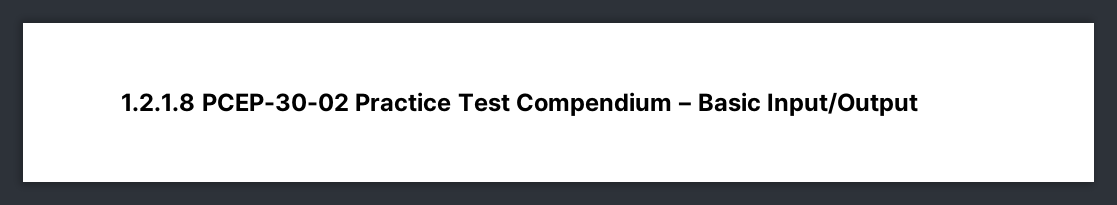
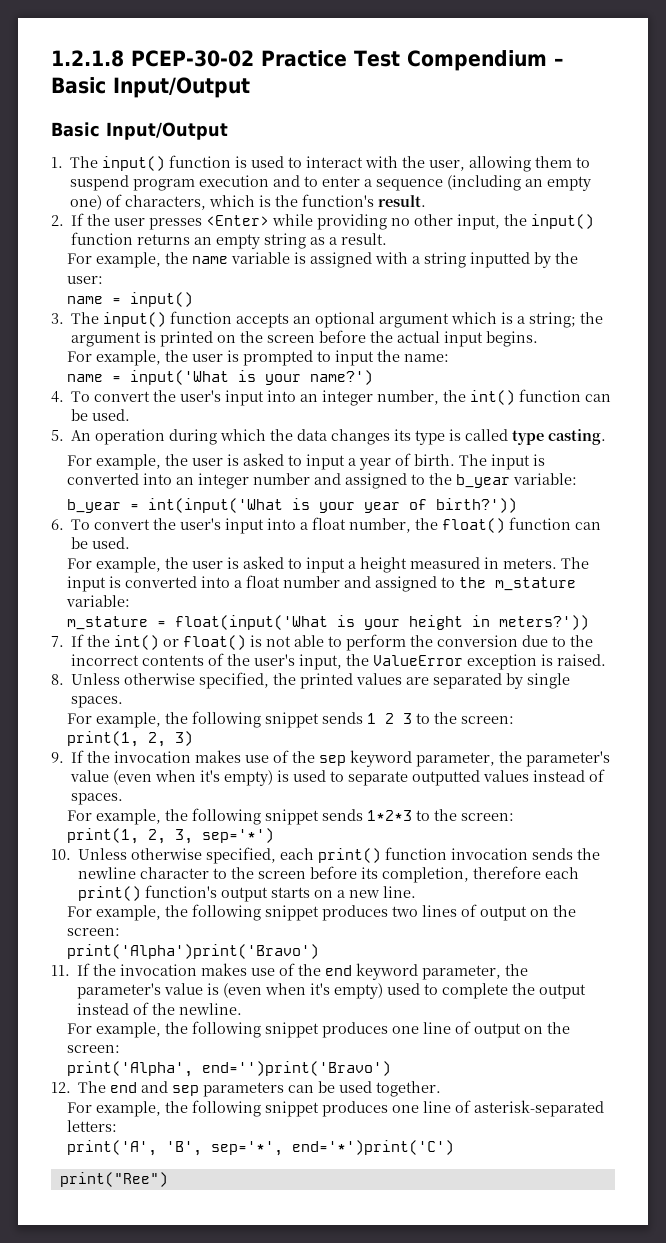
(919, 104) none -> [51,122,228,140] [51,155,591,172] [70,175,592,191] [70,194,427,210] [51,213,595,230] [71,232,388,249] [67,252,579,268] [67,276,104,284] [67,292,194,307] [51,311,604,328] [71,330,539,347] [67,350,450,366] [67,370,374,385] [51,389,612,406] [71,409,131,421] [51,429,607,445] [67,453,546,470] [67,473,578,489] [67,498,518,513] [51,517,602,534] [71,537,131,549] [67,556,590,573] [67,575,577,592] [66,595,131,607] [67,615,590,630] [51,634,594,651] [71,653,607,670] [51,672,571,689] [71,696,124,708] [67,711,515,728] [67,731,194,747] [51,750,611,767] [70,769,606,786] [71,793,124,805] [67,808,515,825] [67,828,275,844] [51,847,601,864] [78,866,580,883] [78,885,417,902] [67,904,577,921] [67,928,121,936] [67,944,320,959] [51,963,529,980] [77,983,587,999] [77,1002,243,1015] [67,1021,571,1038] [67,1045,121,1053] [67,1061,392,1077] [51,1081,442,1097] [67,1100,605,1117] [67,1120,118,1132] [67,1140,455,1156] [59,1172,168,1187] // Basic Input/Output // 1. The input() function is used to interact with the user, allowing them to suspend program execution and to enter a sequence (including an empty one) of characters, which is the function's result. // 2. If the user presses <Enter> while providing no other input, the input() function returns an empty string as a result. // For example, the name variable is assigned with a string inputted by the user: // name = input() // 3. The input() function accepts an optional argument which is a string; the argument is printed on the screen before the actual input begins. // For example, the user is prompted to input the name: // name = input('What is your name?') // 4. To convert the user's input into an integer number, the int() function can be used. // 5. An operation during which the data changes its type is called type casting. // For example, the user is asked to input a year of birth. The input is converted into an integer number and assigned to the b_year variable: // b_year = int(input('What is your year of birth?')) // 6. To convert the user's input into a float number, the float() function can be used. // For example, the user is asked to input a height measured in meters. The input is converted into a float number and assigned to the m_stature variable: // m_stature = float(input('What is your height in meters?')) // 7. If the int() or float() is not able to perform the conversion due to the incorrect contents of the user's input, the ValueError exception is raised. // 8. Unless otherwise specified, the printed values are separated by single spaces. // For example, the following snippet sends 1 2 3 to the screen: // print(1, 2, 3) // 9. If the invocation makes use of the sep keyword parameter, the parameter's value (even when it's empty) is used to separate outputted values instead of spaces. // For example, the following snippet sends 1*2*3 to the screen: // print(1, 2, 3, sep='*') // 10. Unless otherwise specified, each print() function invocation sends the newline character to the screen before its completion, therefore each print() function's output starts on a new line. // For example, the following snippet produces two lines of output on the screen: // print('Alpha')print('Bravo') // 11. If the invocation makes use of the end keyword parameter, the parameter's value is (even when it's empty) used to complete the output instead of the newline. // For example, the following snippet produces one line of output on the screen: // print('Alpha', end='')print('Bravo') // 12. The end and sep parameters can be used together. // For example, the following snippet produces one line of asterisk-separated letters: // print('A', 'B', sep='*', end='*')print('C') // print("Ree")

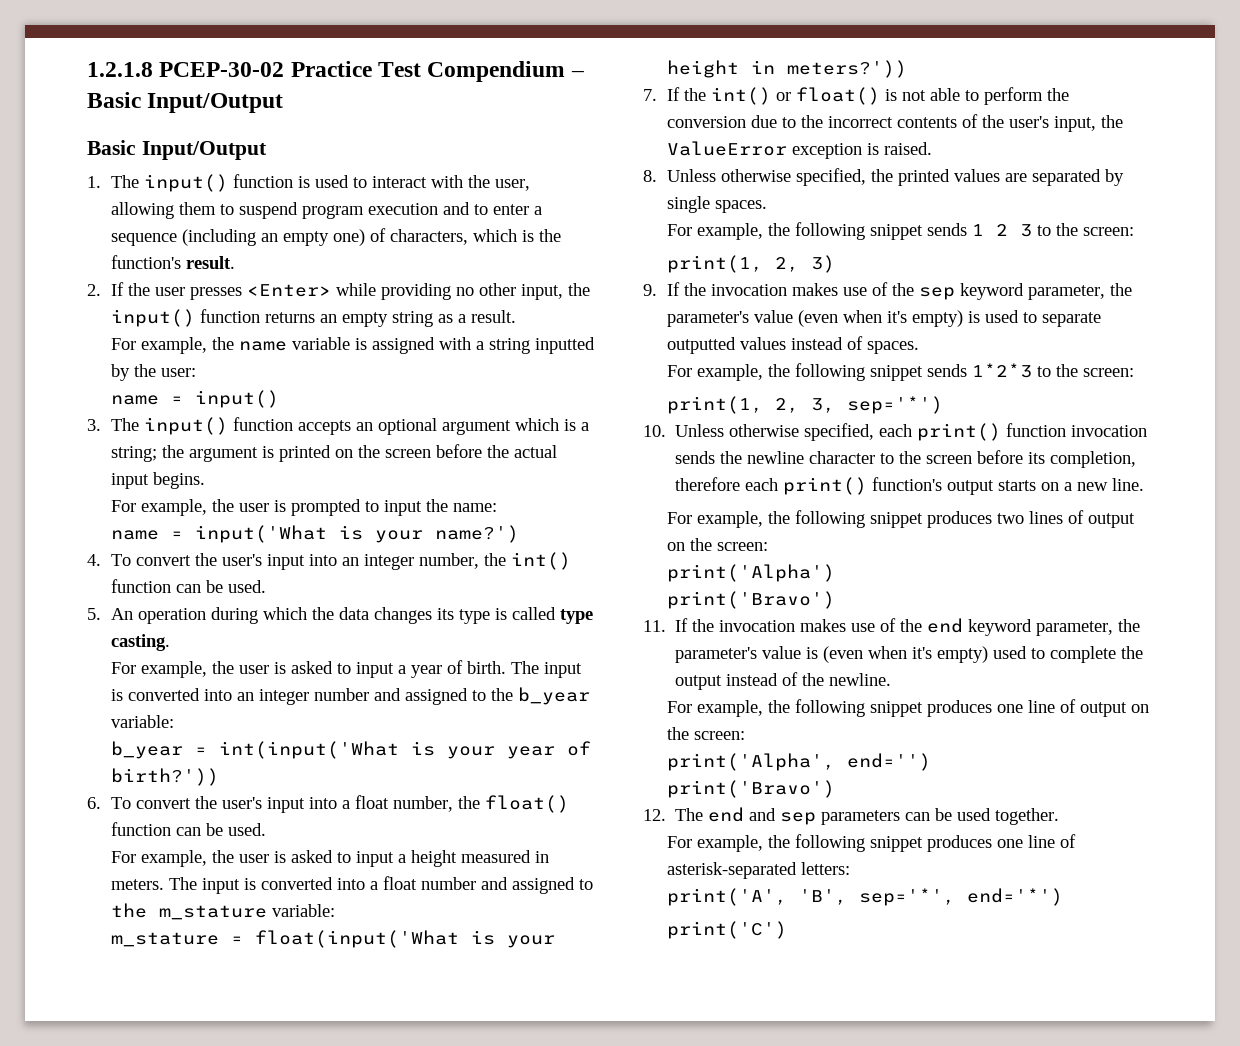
[67,944,320,959] print('Alpha')print('Bravo') -> [667,564,836,582] [667,591,836,609] print('Alpha') // print('Bravo')
[202,1061,392,1076] end='')print('Bravo') -> [847,753,932,771] [667,780,836,798] end='') // print('Bravo')
[292,1140,455,1155] [59,1172,168,1187] end='*')print('C') // print("Ree") -> [967,888,1064,906] [667,921,788,939] end='*') // print('C')

